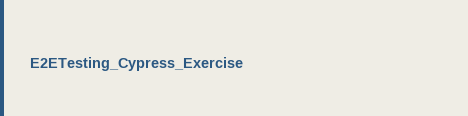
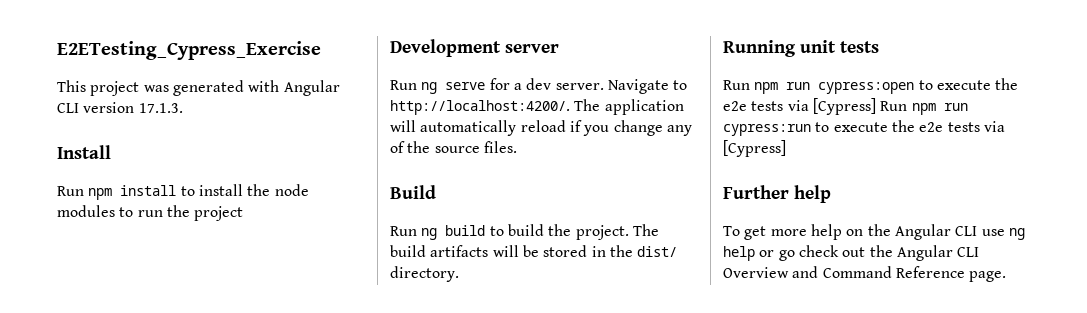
(243, 64) none -> [57,80,340,96] [57,102,183,113] [57,145,111,159] [57,184,309,200] [57,205,244,221] [390,39,559,57] [390,78,688,94] [390,99,684,115] [390,120,692,136] [390,141,517,153] [390,185,436,199] [390,224,659,240] [390,245,678,257] [390,266,459,282] [723,40,879,57] [723,78,1019,94] [723,98,968,115] [723,120,1005,136] [723,140,786,157] [723,185,831,203] [723,224,1025,240] [723,245,980,261] [723,266,1007,282] // This project was generated with Angular CLI version 17.1.3. // Install // Run npm install to install the node modules to run the project // Development server // Run ng serve for a dev server. Navigate to http://localhost:4200/. The application will automatically reload if you change any of the source files. // Build // Run ng build to build the project. The build artifacts will be stored in the dist/ directory. // Running unit tests // Run npm run cypress:open to execute the e2e tests via [Cypress] Run npm run cypress:run to execute the e2e tests via [Cypress] // Further help // To get more help on the Angular CLI use ng help or go check out the Angular CLI Overview and Command Reference page.

